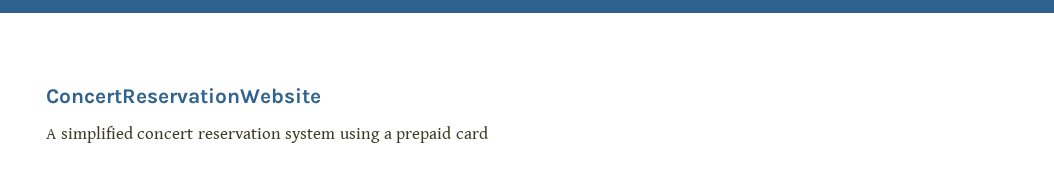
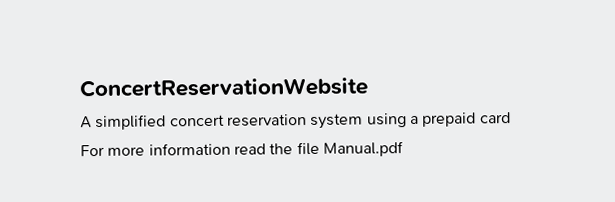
(488, 132) none -> [80,141,404,157] // For more information read the file Manual.pdf

